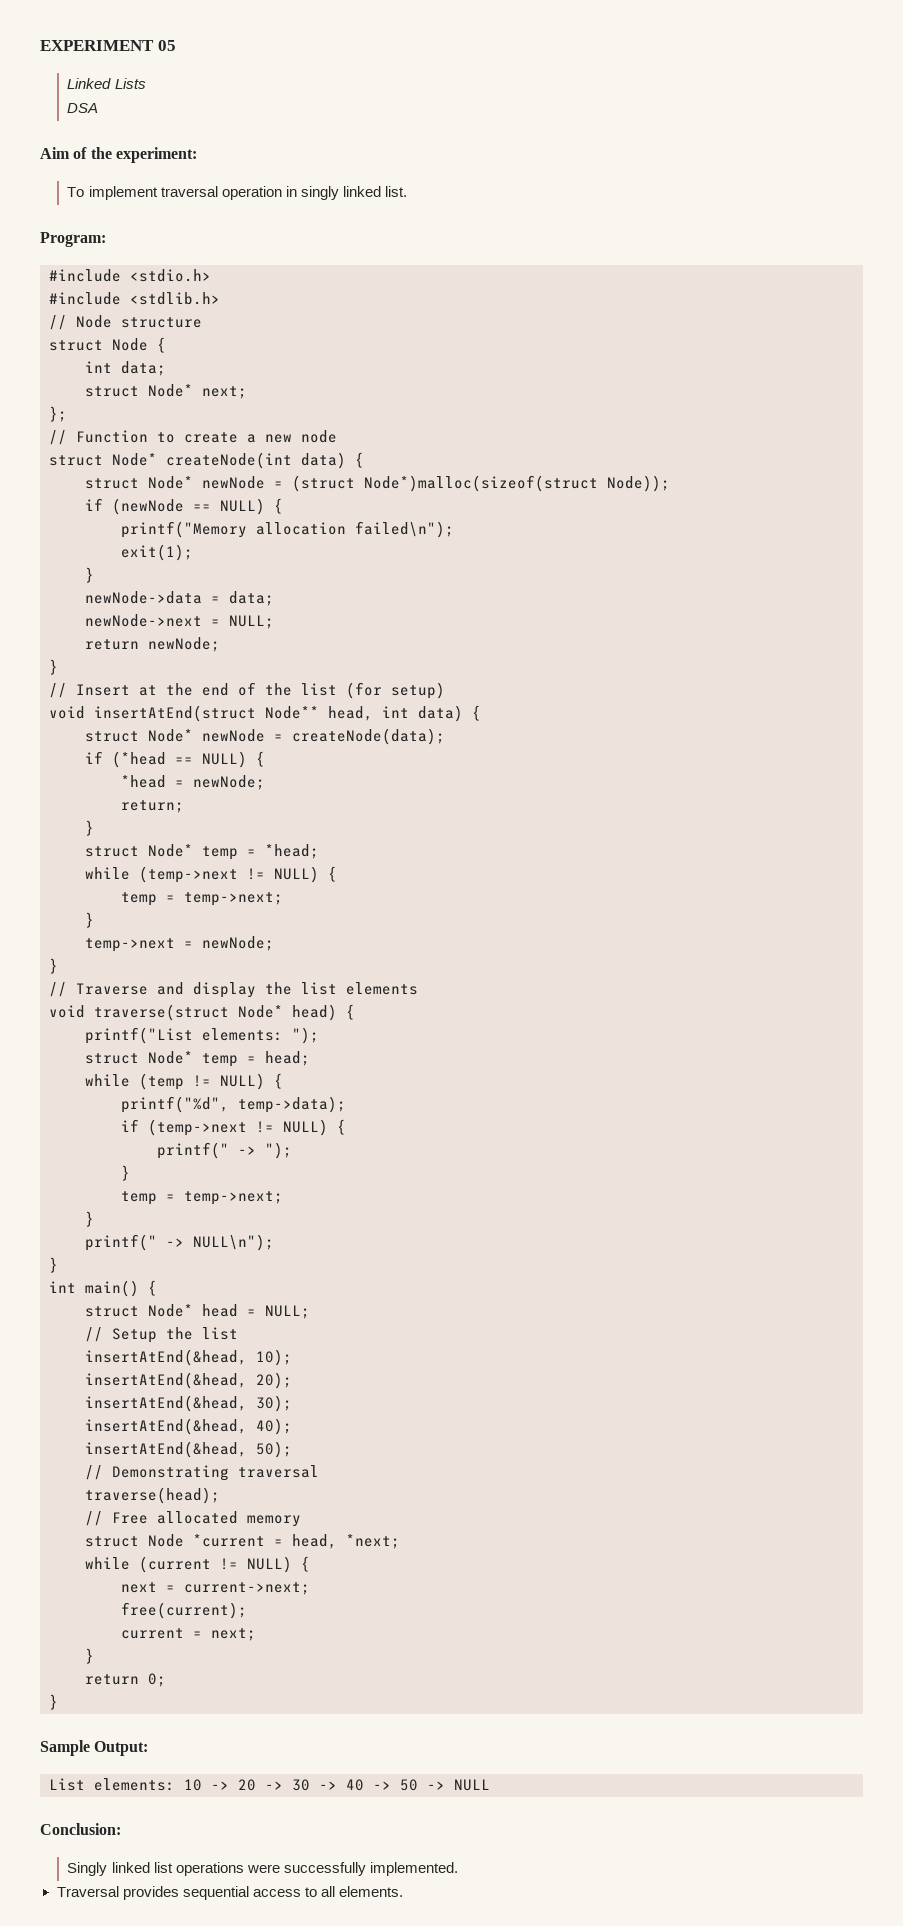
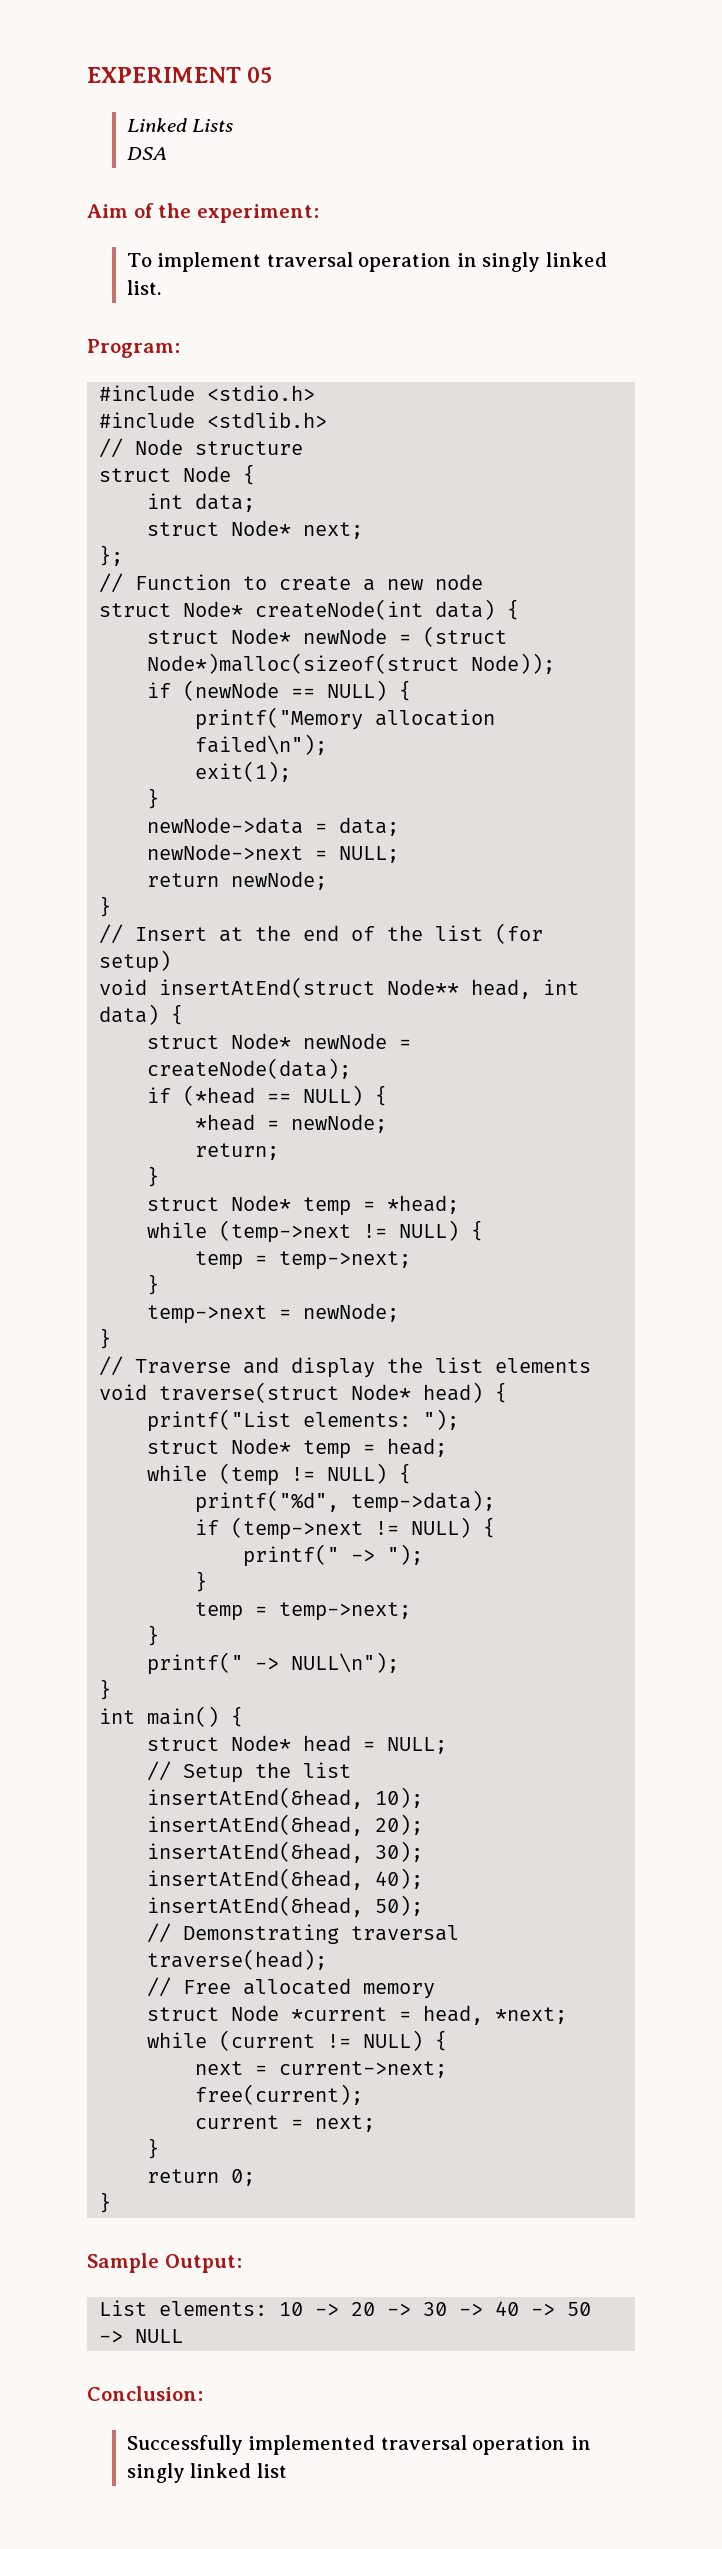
[67,1862,458,1876] [56,1886,403,1900] Singly linked list operations were successfully implemented. // Traversal provides sequential access to all elements. -> [126,2435,591,2455] [126,2463,287,2483] Successfully implemented traversal operation in singly linked list

